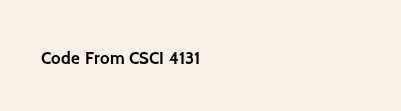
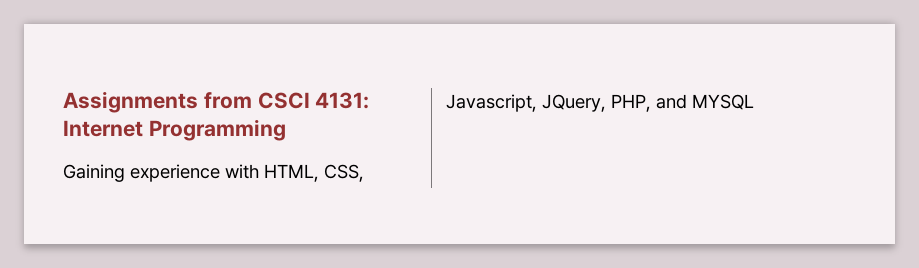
[41,51,200,64] Code From CSCI 4131 -> [63,91,370,113] [63,119,286,141] [63,164,364,182] [446,94,754,112] Assignments from CSCI 4131: Internet Programming // Gaining experience with HTML, CSS, Javascript, JQuery, PHP, and MYSQL

